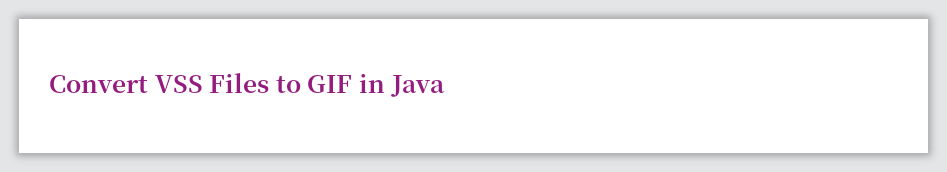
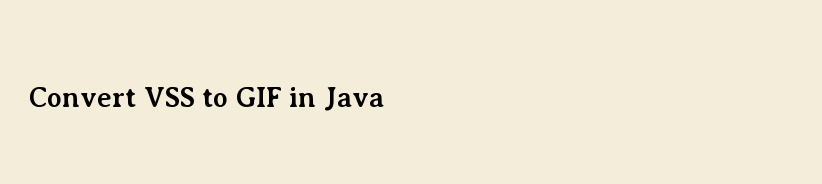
[209,73,270,93] Files -> (195, 97) none

